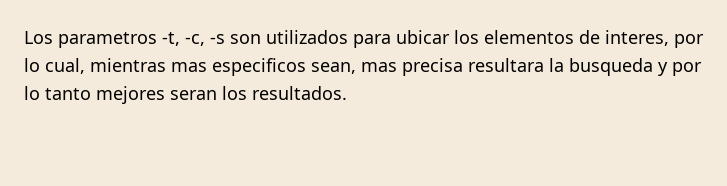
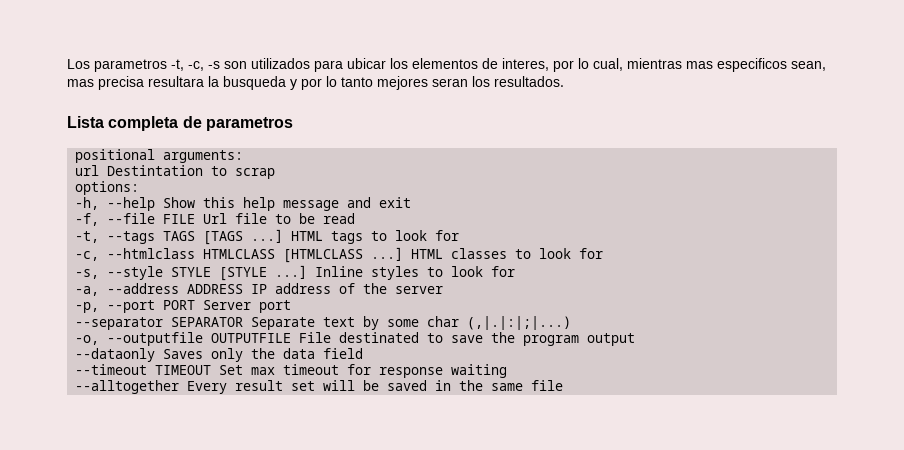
(347, 93) none -> [67,116,293,131] [75,149,244,163] [75,165,276,179] [75,181,140,195] [75,197,412,211] [75,213,356,226] [75,229,460,245] [75,247,604,263] [75,265,516,281] [75,283,444,296] [75,300,292,313] [75,316,572,330] [75,332,636,346] [75,348,364,362] [75,364,508,378] [75,380,564,394] // Lista completa de parametros // positional arguments: // url Destintation to scrap // options: // -h, --help Show this help message and exit // -f, --file FILE Url file to be read // -t, --tags TAGS [TAGS ...] HTML tags to look for // -c, --htmlclass HTMLCLASS [HTMLCLASS ...] HTML classes to look for // -s, --style STYLE [STYLE ...] Inline styles to look for // -a, --address ADDRESS IP address of the server // -p, --port PORT Server port // --separator SEPARATOR Separate text by some char (,|.|:|;|...) // -o, --outputfile OUTPUTFILE File destinated to save the program output // --dataonly Saves only the data field // --timeout TIMEOUT Set max timeout for response waiting // --alltogether Every result set will be saved in the same file

